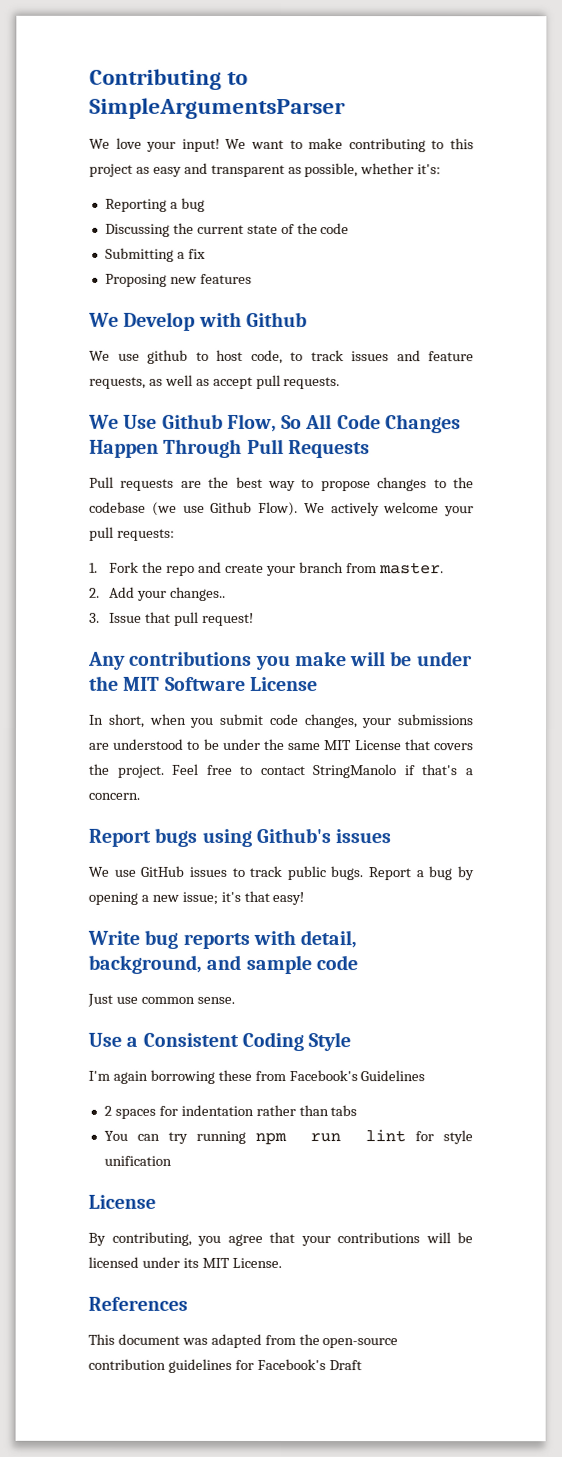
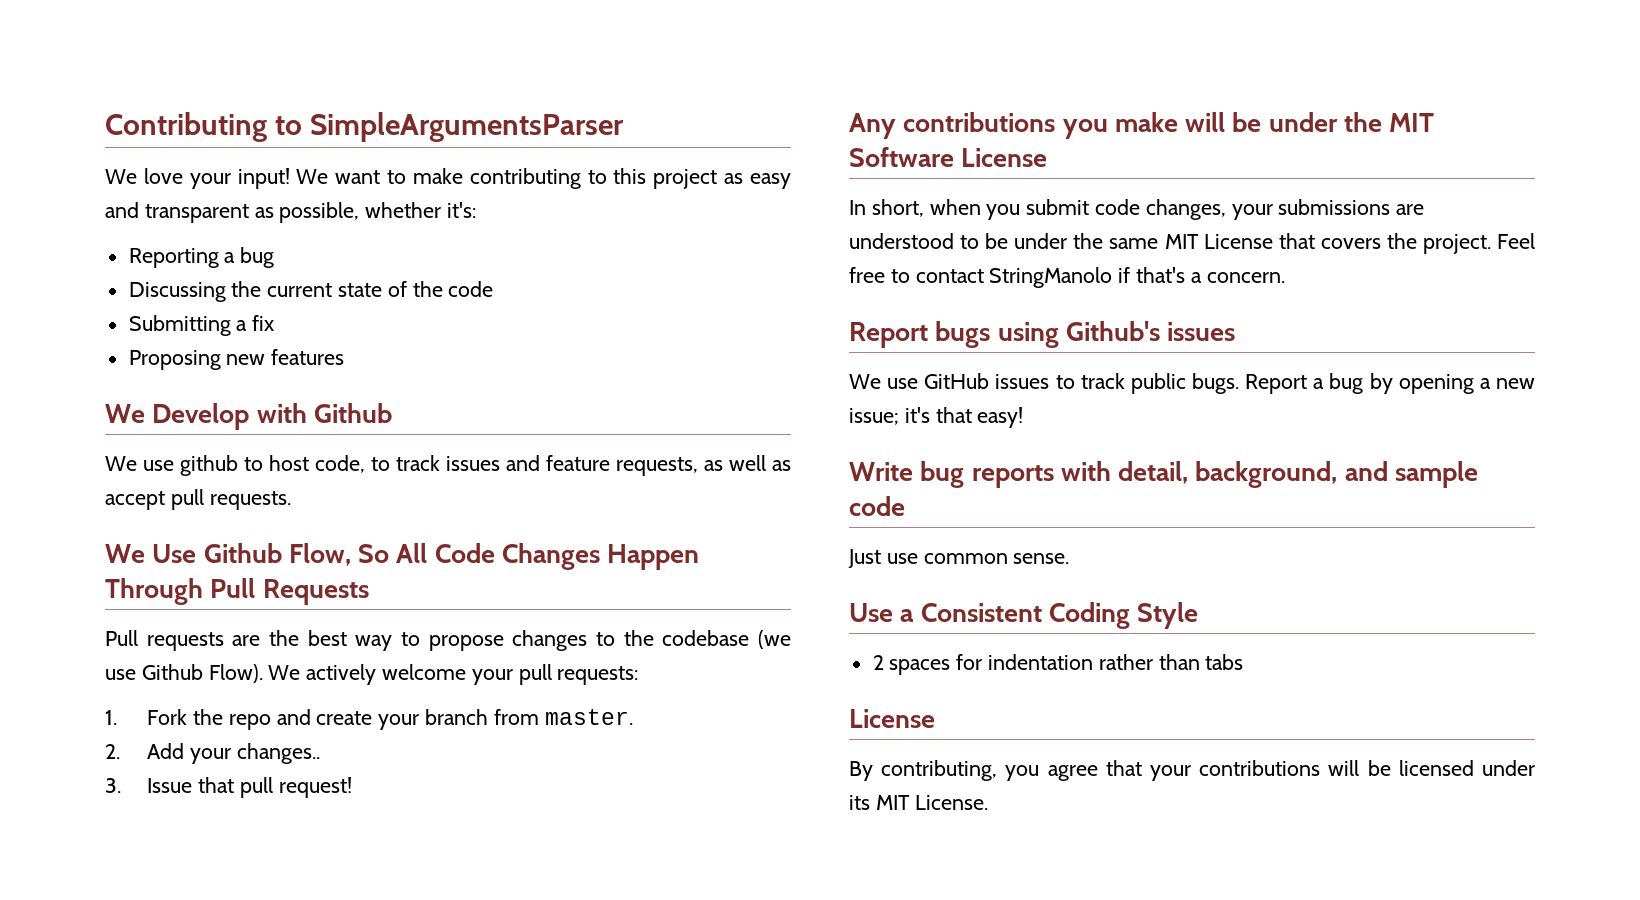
[88,1069,426,1084] // I'm again borrowing these from Facebook's Guidelines -> (1199, 615) none
[103,1129,473,1146] [103,1155,172,1166] // You can try running npm run lint for style unification -> (1244, 662) none
[88,1296,188,1311] [88,1333,399,1349] [88,1358,362,1373] // References // This document was adapted from the open-source contribution guidelines for Facebook's Draft -> (988, 802) none

